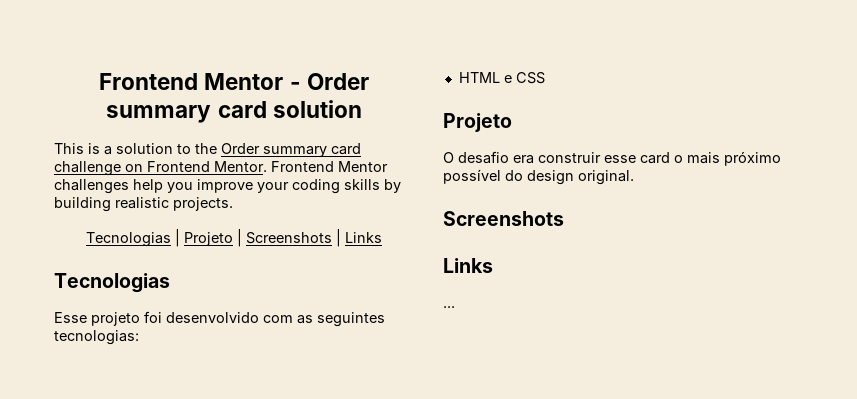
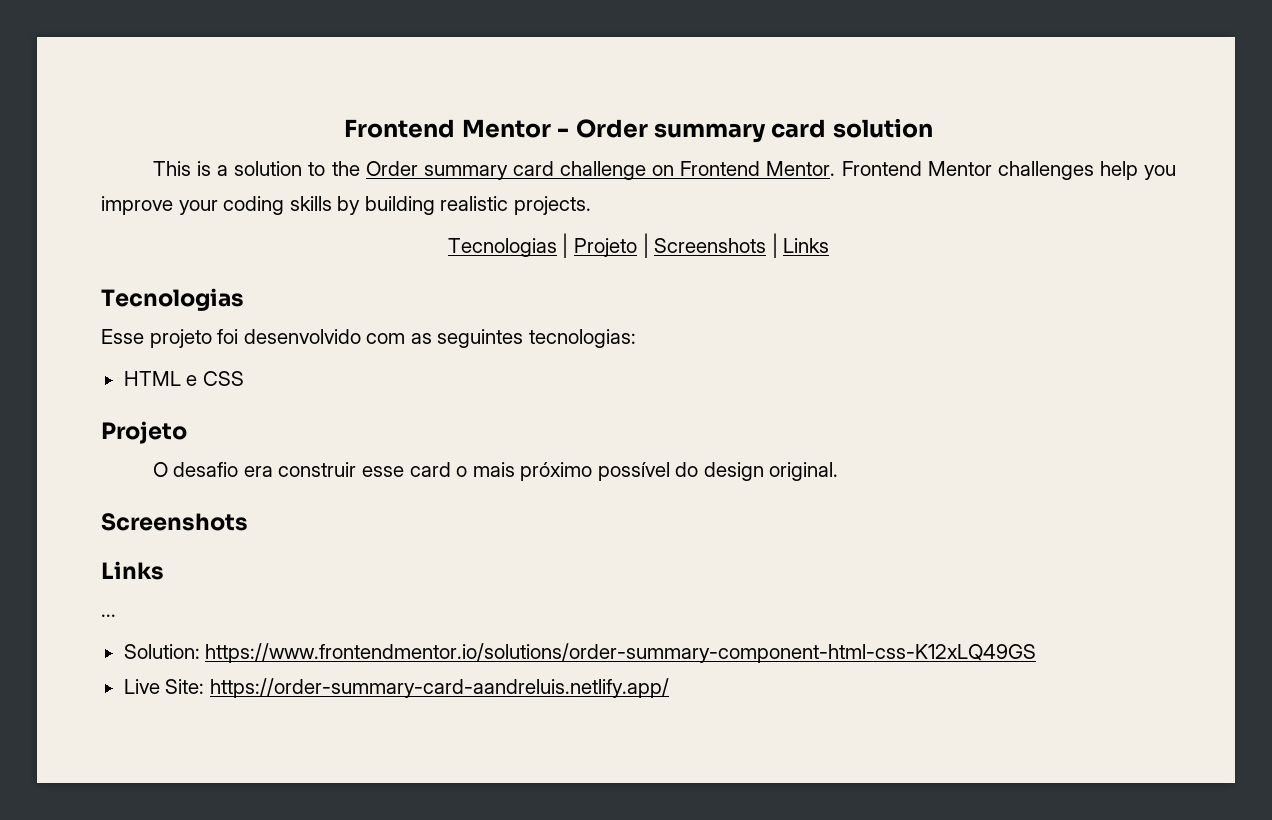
(455, 307) none -> [123,643,1037,663] [123,678,669,698] // Solution: https://www.frontendmentor.io/solutions/order-summary-component-html-css-K12xLQ49GS // Live Site: https://order-summary-card-aandreluis.netlify.app/

